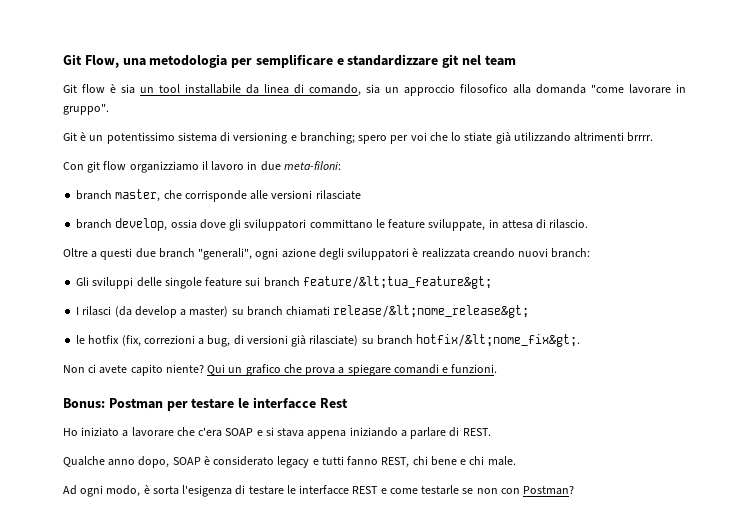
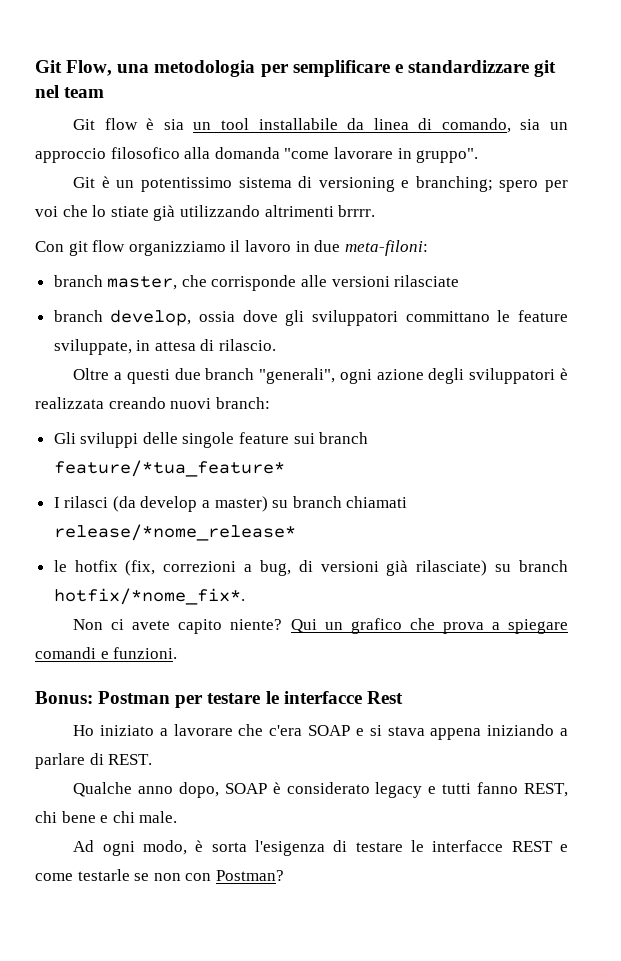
[302,276,492,289] feature/&lt;tua_feature&gt; -> [53,460,285,477] feature/*tua_feature*
[333,305,530,318] release/&lt;nome_release&gt; -> [53,524,296,541] release/*nome_release*
[416,334,581,347] hotfix/&lt;nome_fix&gt;. -> [53,588,245,605] hotfix/*nome_fix*.

